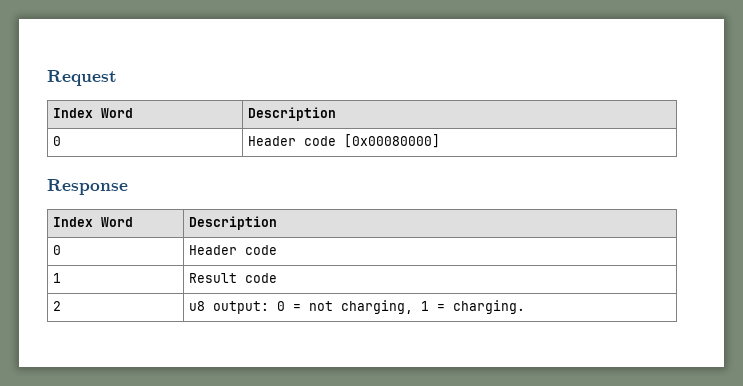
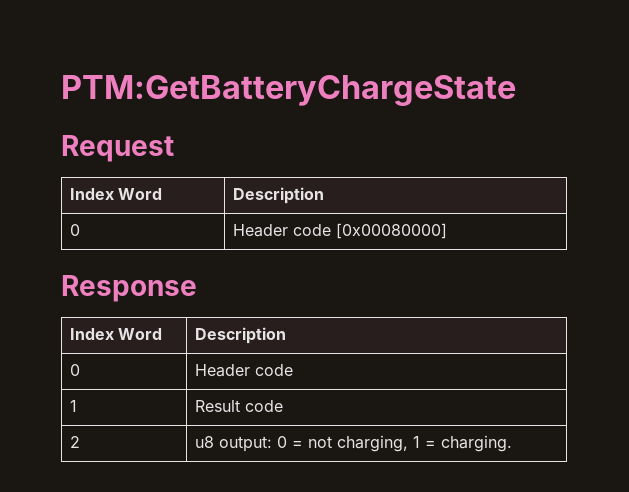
(47, 78) none -> [61,75,516,106] PTM:GetBatteryChargeState //

